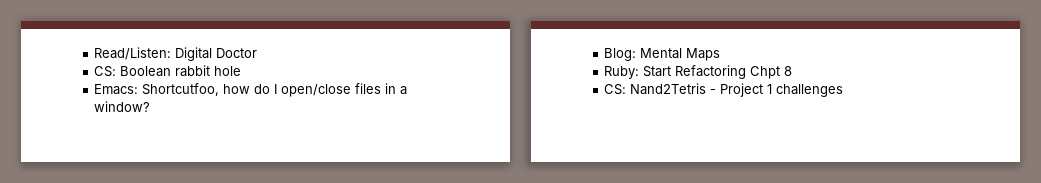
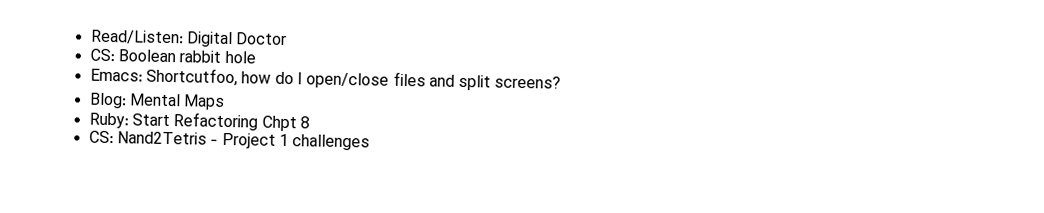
[385,83,408,95] [94,101,151,112] in a window? -> [428,74,562,91] and split screens?

